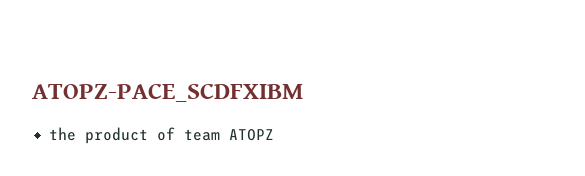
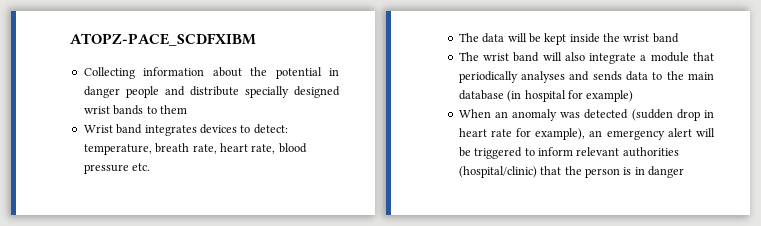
[49,127,275,144] the product of team ATOPZ -> [83,67,339,79] [83,86,340,98] [83,105,187,115] [83,124,288,136] [83,143,307,155] [83,163,151,174] [458,33,679,45] [458,52,714,64] [458,71,714,83] [458,90,634,102] [458,109,714,121] [458,128,715,140] [458,147,679,159] [458,166,684,178] Collecting information about the potential in danger people and distribute specially designed wrist bands to them // Wrist band integrates devices to detect: temperature, breath rate, heart rate, blood pressure etc. // The data will be kept inside the wrist band // The wrist band will also integrate a module that periodically analyses and sends data to the main database (in hospital for example) // When an anomaly was detected (sudden drop in heart rate for example), an emergency alert will be triggered to inform relevant authorities (hospital/clinic) that the person is in danger

